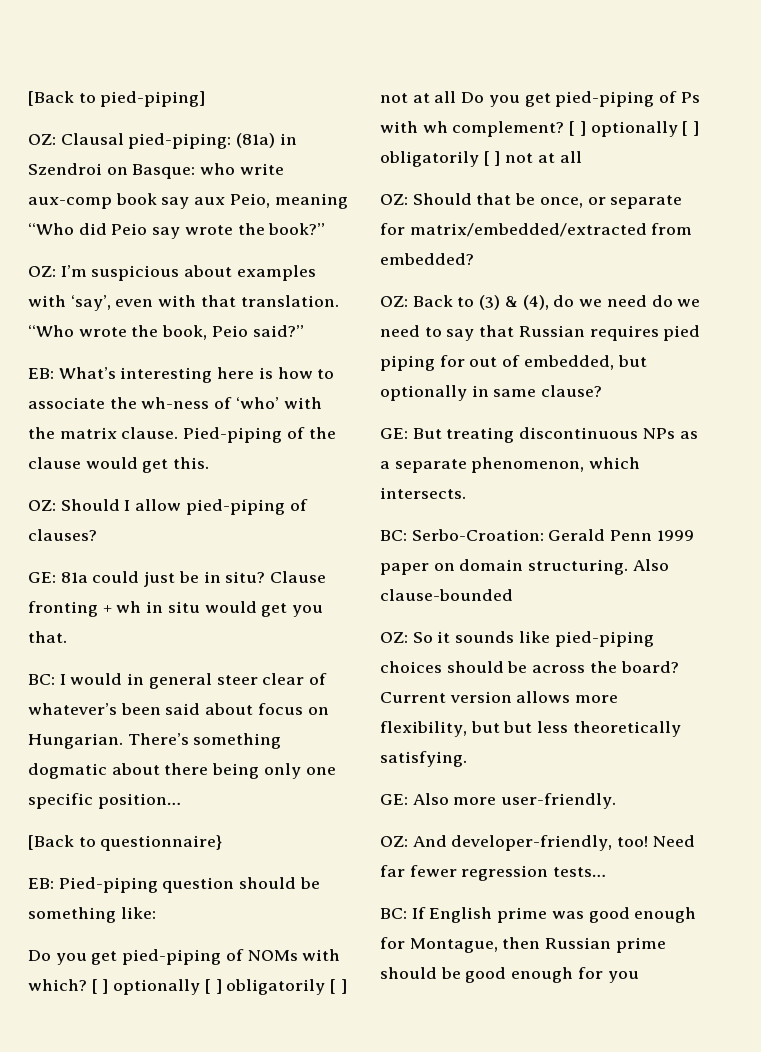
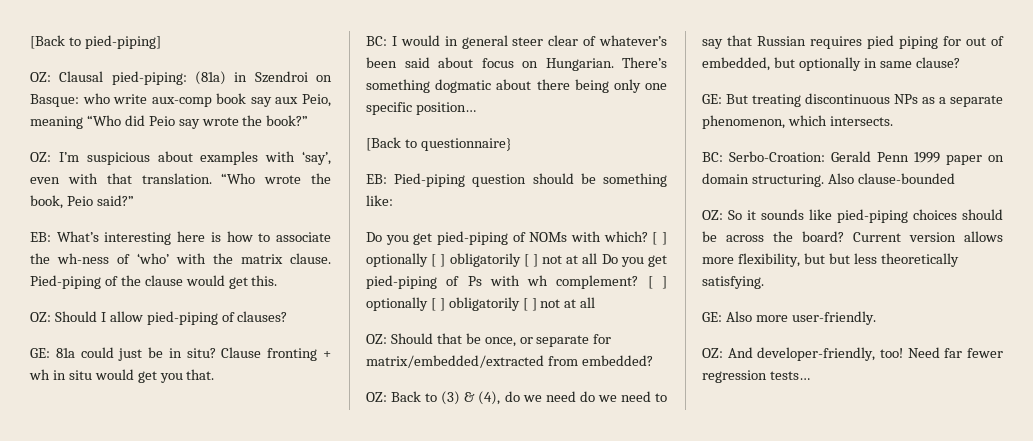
[380,907,697,923] [380,937,666,953] [380,967,639,983] // BC: If English prime was good enough for Montague, then Russian prime should be good enough for you -> (810, 375) none

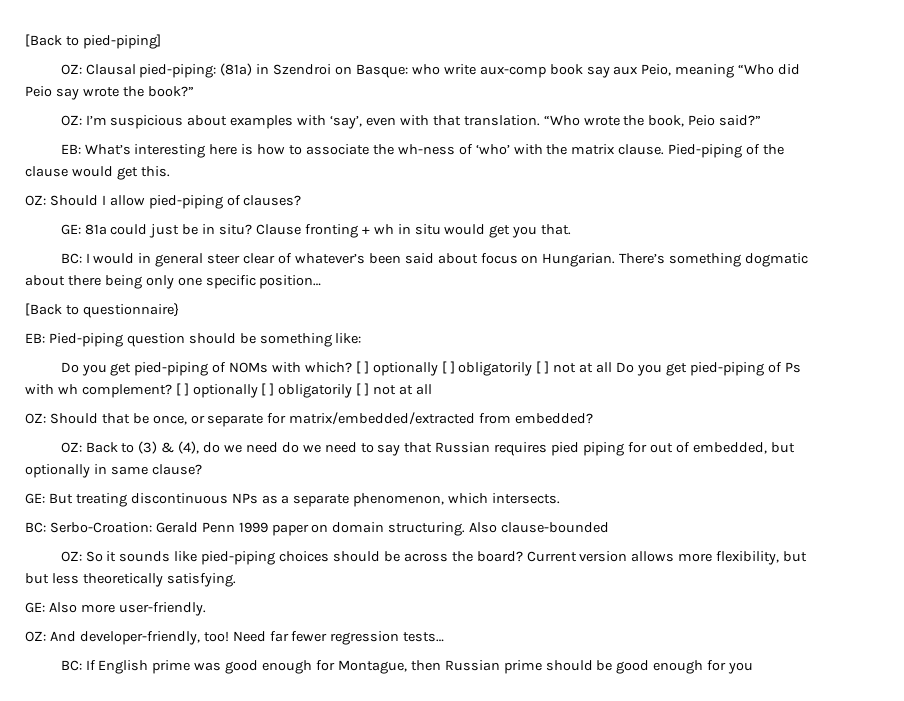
(810, 375) none -> [60,660,754,674] // BC: If English prime was good enough for Montague, then Russian prime should be good enough for you

